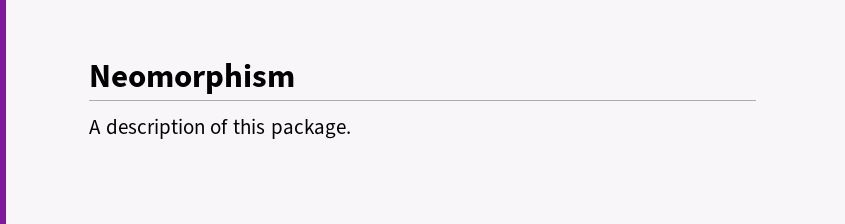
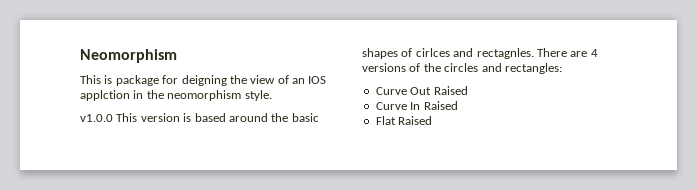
[89,118,351,139] A description of this package. -> [80,75,327,86] [80,90,272,101] [80,113,319,122] [362,48,598,59] [362,63,562,74] [375,86,468,95] [375,101,458,110] [375,116,433,125] This is package for deigning the view of an IOS applction in the neomorphism style. // v1.0.0 This version is based around the basic shapes of cirlces and rectagnles. There are 4 versions of the circles and rectangles: // Curve Out Raised // Curve In Raised // Flat Raised

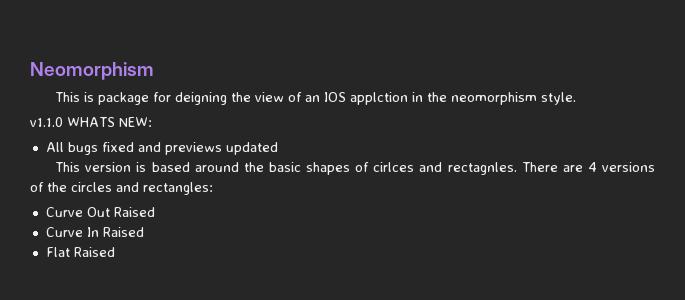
[80,114,113,122] v1.0.0 -> [30,117,152,127] [45,142,278,155] v1.1.0 WHATS NEW: // All bugs fixed and previews updated //

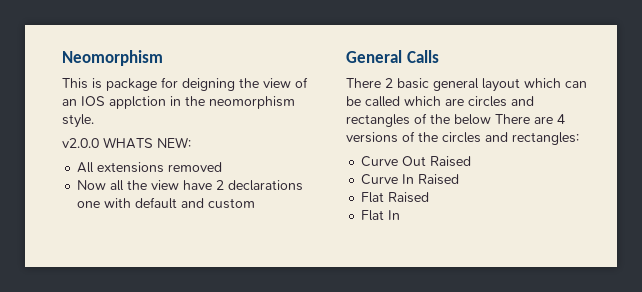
[30,117,63,127] v1.1.0 -> [62,138,99,148] v2.0.0
[67,142,278,155] [55,162,517,175] bugs fixed and previews updated // This version is based around the basic shapes of cirlces and rectagnles. -> [97,162,223,173] [77,180,304,191] [77,197,256,209] [346,50,439,63] [346,78,587,92] [346,96,534,107] [346,113,491,127] extensions removed // Now all the view have 2 declarations one with default and custom // General Calls // There 2 basic general layout which can be called which are circles and rectangles of the below
(115, 252) none -> [361,210,401,221] // Flat In

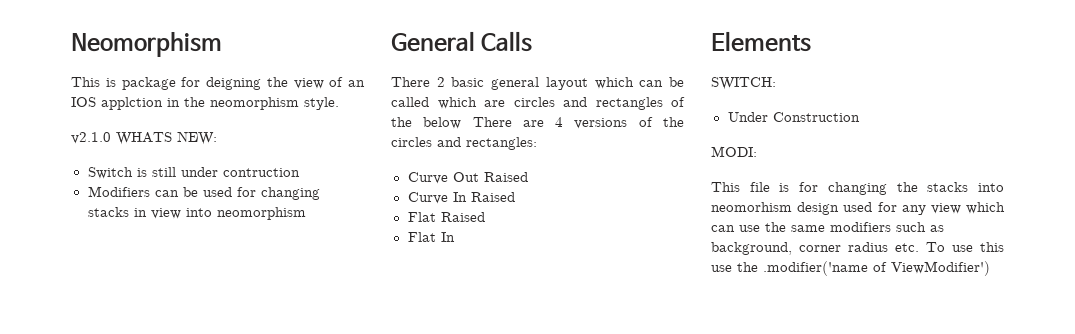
[62,138,99,148] v2.0.0 -> [71,132,111,144] v2.1.0
[77,162,223,173] [77,180,304,191] [77,197,256,209] All extensions removed // Now all the view have 2 declarations one with default and custom -> [87,167,300,179] [87,186,320,200] [87,207,306,220] Switch is still under contruction // Modifiers can be used for changing stacks in view into neomorphism
(401, 215) none -> [711,31,811,52] [711,77,776,90] [727,112,860,122] [711,146,757,157] [711,182,1004,195] [711,202,1005,215] [711,222,944,232] [711,242,1004,255] [711,261,990,276] // Elements // SWITCH: // Under Construction // MODI: // This file is for changing the stacks into neomorhism design used for any view which can use the same modifiers such as background, corner radius etc. To use this use the .modifier('name of ViewModifier')

